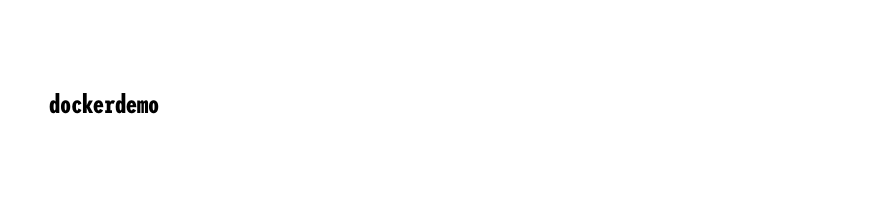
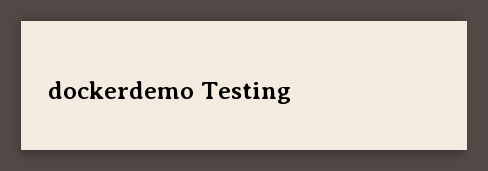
(159, 103) none -> [200,82,291,104] Testing

